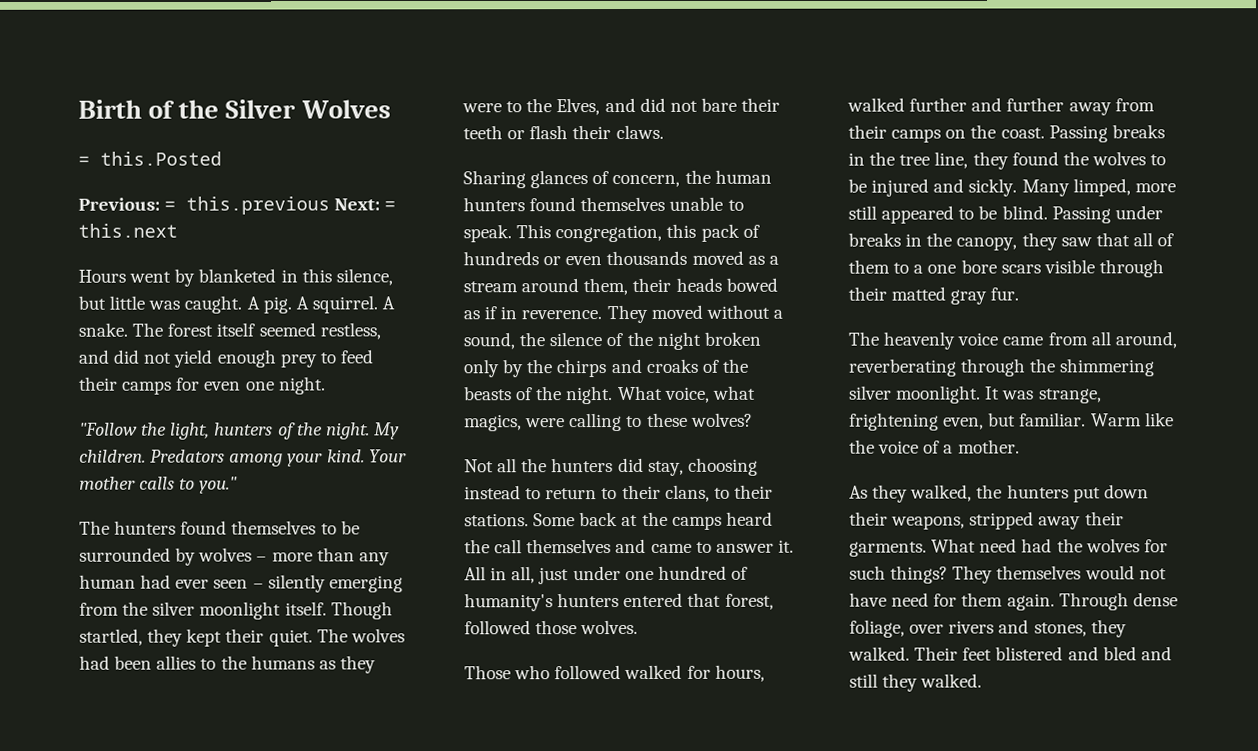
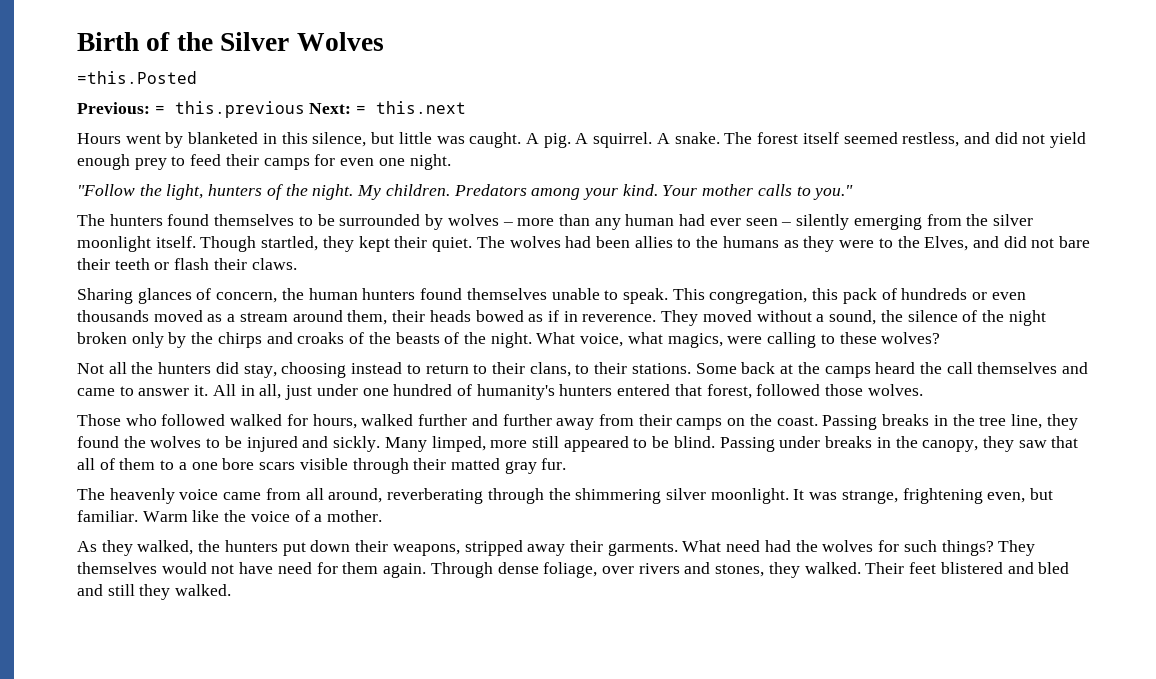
[78,151,222,166] = this.Posted -> [77,71,197,84] =this.Posted

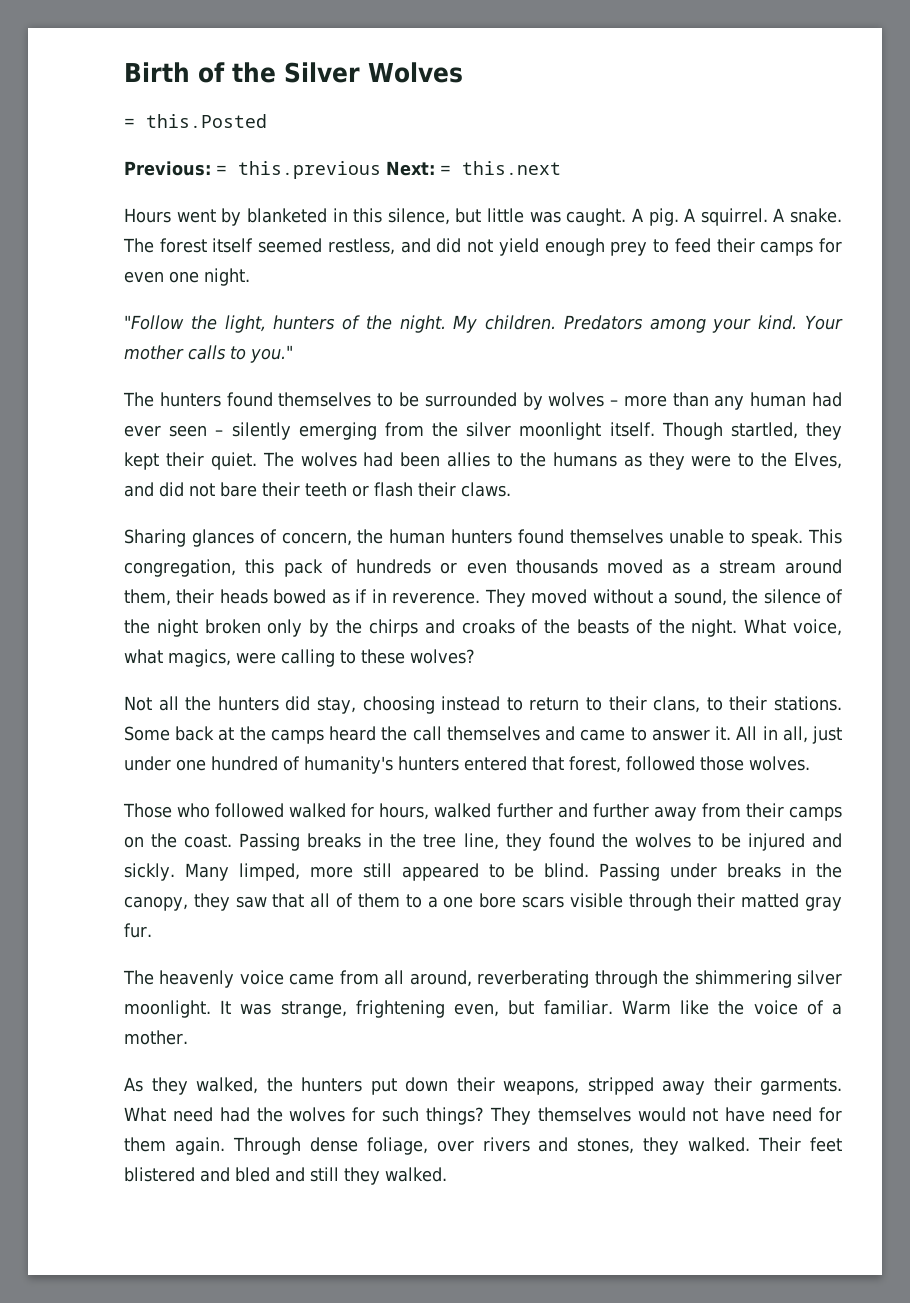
[77,71,197,84] =this.Posted -> [124,114,267,128] = this.Posted

